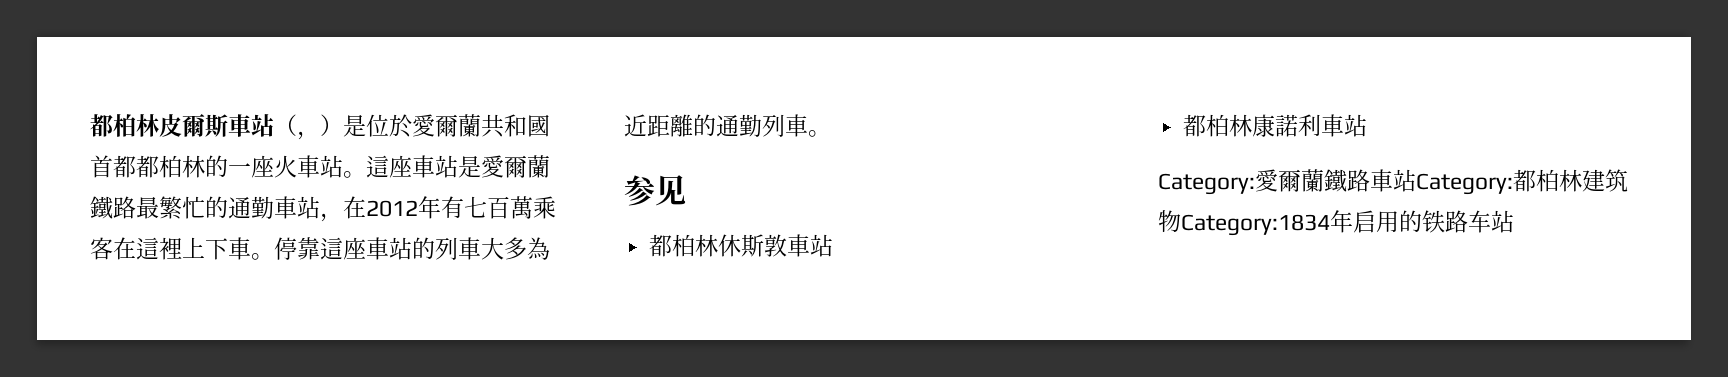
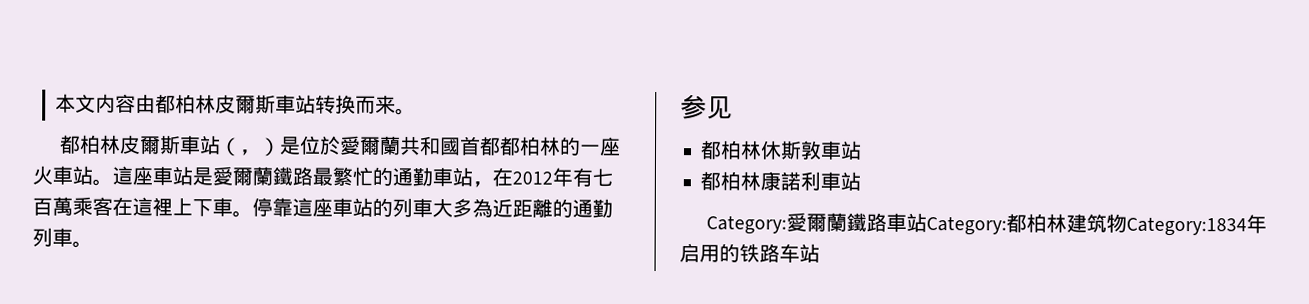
(90, 125) none -> [55,93,417,116] 本文内容由都柏林皮爾斯車站转换而来。 //

